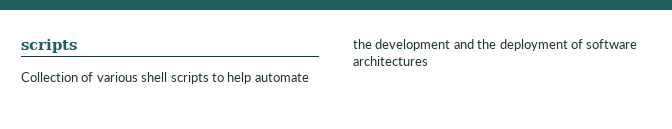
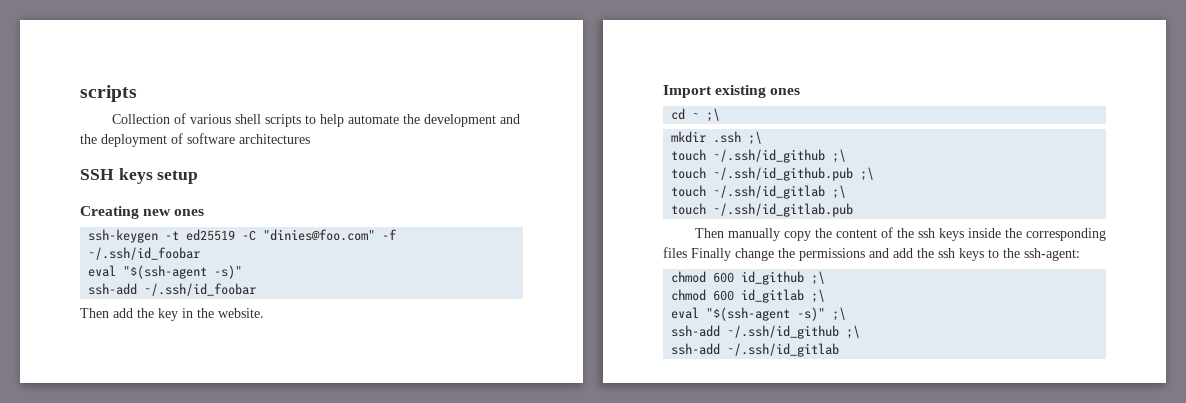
(428, 61) none -> [80,168,199,184] [80,206,205,219] [88,229,398,243] [88,247,201,260] [88,265,243,279] [88,283,257,296] [80,308,264,321] [663,85,801,98] [671,108,721,122] [671,131,763,145] [671,149,847,163] [671,167,875,181] [671,185,847,199] [671,203,854,217] [694,227,1106,241] [663,247,1080,261] [671,271,826,285] [671,289,826,303] [671,307,847,321] [671,325,861,339] [671,343,840,357] // SSH keys setup // Creating new ones // ssh-keygen -t ed25519 -C "dinies@foo.com" -f ~/.ssh/id_foobar // eval "$(ssh-agent -s)" // ssh-add ~/.ssh/id_foobar // Then add the key in the website. // Import existing ones // cd ~ ;\ // mkdir .ssh ;\ // touch ~/.ssh/id_github ;\ // touch ~/.ssh/id_github.pub ;\ // touch ~/.ssh/id_gitlab ;\ // touch ~/.ssh/id_gitlab.pub // Then manually copy the content of the ssh keys inside the corresponding files Finally change the permissions and add the ssh keys to the ssh-agent: // chmod 600 id_github ;\ // chmod 600 id_gitlab ;\ // eval "$(ssh-agent -s)" ;\ // ssh-add ~/.ssh/id_github ;\ // ssh-add ~/.ssh/id_gitlab

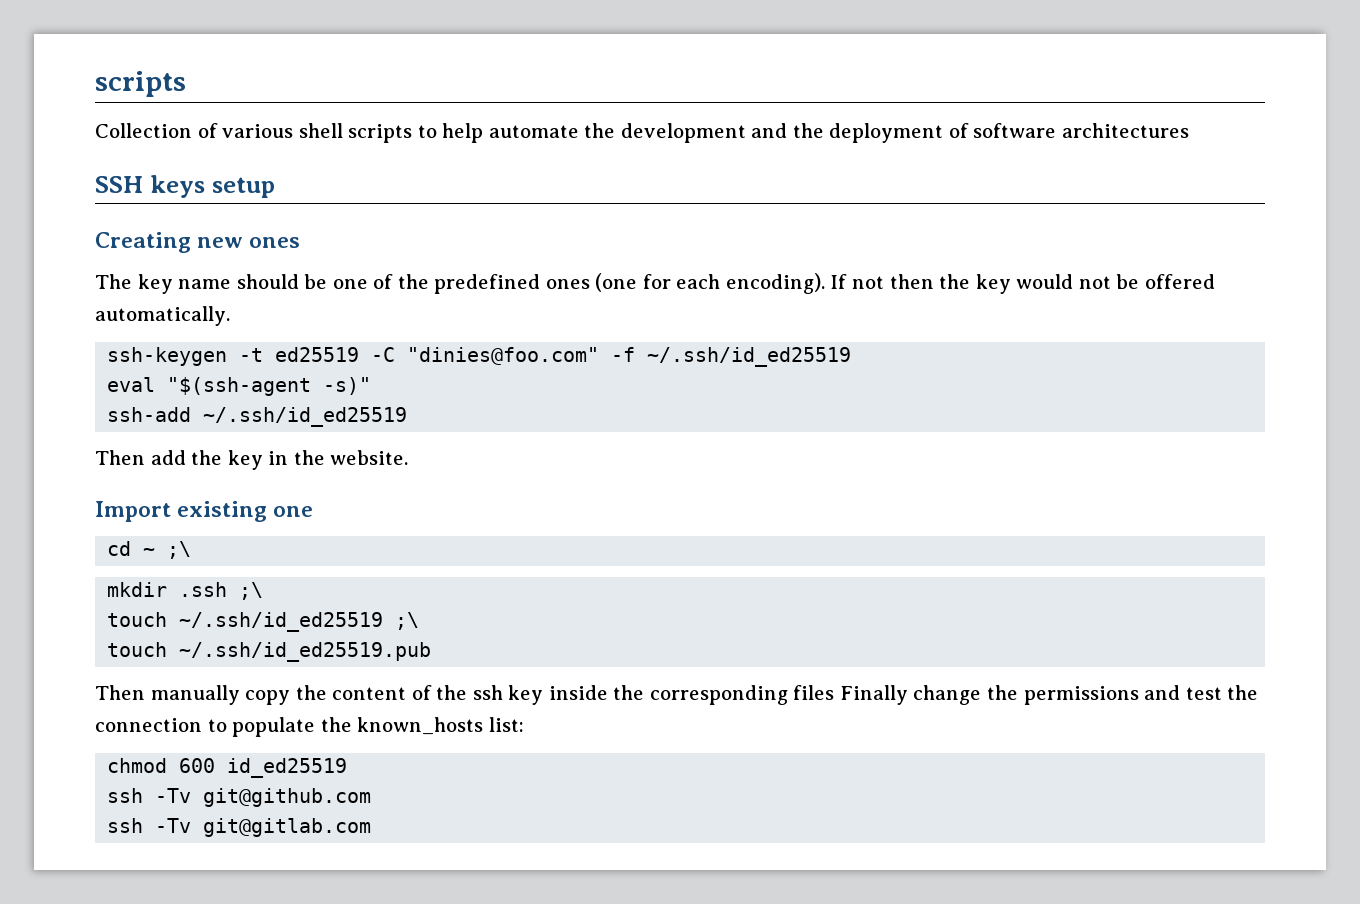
(205, 212) none -> [95,273,1215,294] [95,306,230,326] // The key name should be one of the predefined ones (one for each encoding). If not then the key would not be offered automatically.
[88,247,201,260] ~/.ssh/id_foobar -> [647,347,852,367] ~/.ssh/id_ed25519
[144,283,257,296] ~/.ssh/id_foobar -> [203,407,408,427] ~/.ssh/id_ed25519
[770,88,801,95] ones -> [273,506,314,517] one
[713,149,847,163] [671,167,875,181] [671,185,847,199] [671,203,854,217] ~/.ssh/id_github ;\ // touch ~/.ssh/id_github.pub ;\ // touch ~/.ssh/id_gitlab ;\ // touch ~/.ssh/id_gitlab.pub -> [179,612,420,632] [107,642,432,662] ~/.ssh/id_ed25519 ;\ // touch ~/.ssh/id_ed25519.pub
[938,228,964,241] keys -> [508,685,544,705] key
[893,248,1080,261] [671,271,826,285] [671,289,826,303] [671,307,847,321] [671,325,861,339] [671,343,840,357] add the ssh keys to the ssh-agent: // chmod 600 id_github ;\ // chmod 600 id_gitlab ;\ // eval "$(ssh-agent -s)" ;\ // ssh-add ~/.ssh/id_github ;\ // ssh-add ~/.ssh/id_gitlab -> [1185,685,1259,700] [95,717,524,737] [107,758,348,778] [107,788,372,807] [107,818,372,837] test the connection to populate the known_hosts list: // chmod 600 id_ed25519 // ssh -Tv git@github.com // ssh -Tv git@gitlab.com

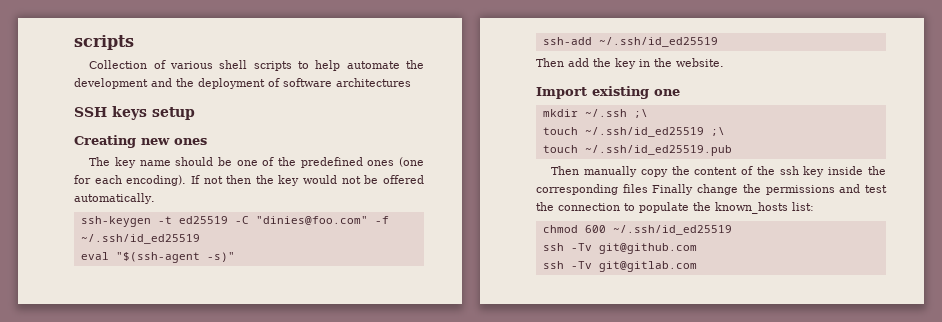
[107,541,192,559] // cd ~ ;\ -> (680, 92) none
[179,582,228,597] .ssh -> [584,109,627,117] ~/.ssh
[227,758,348,778] id_ed25519 -> [612,225,732,235] ~/.ssh/id_ed25519

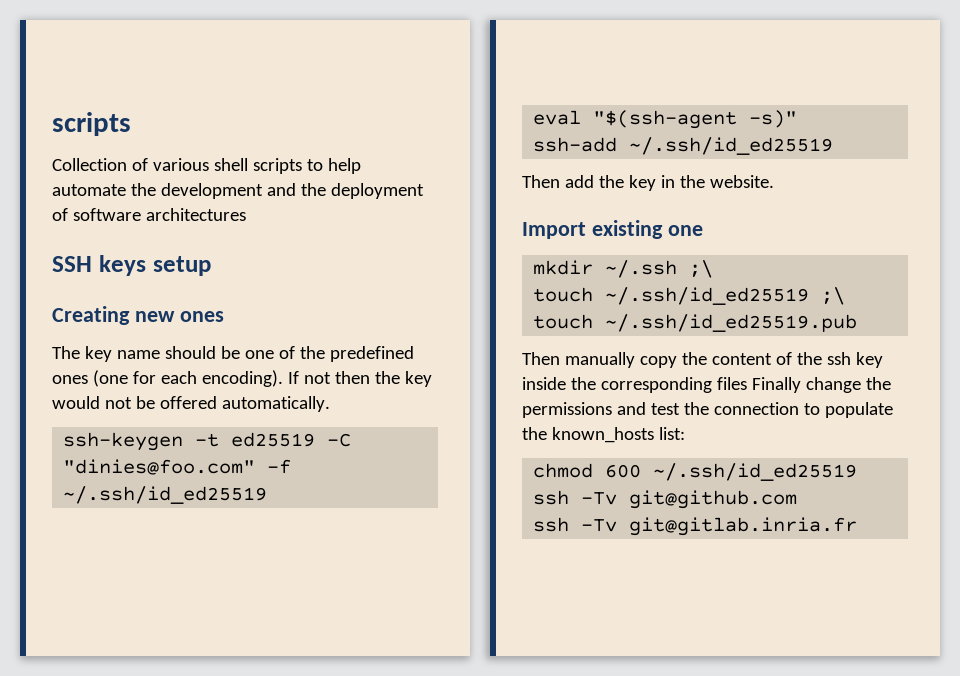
[598,261,697,272] git@gitlab.com -> [629,517,858,536] git@gitlab.inria.fr

